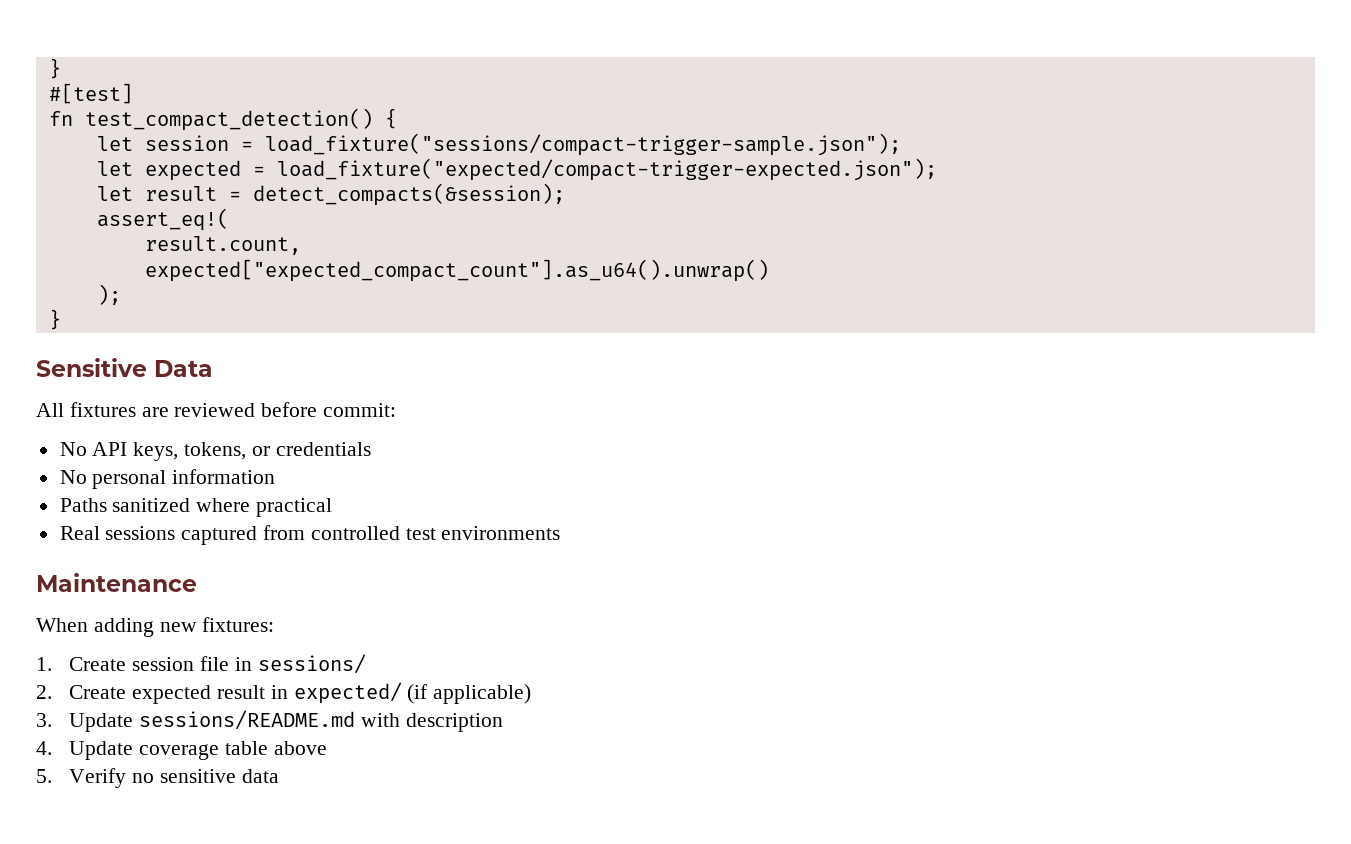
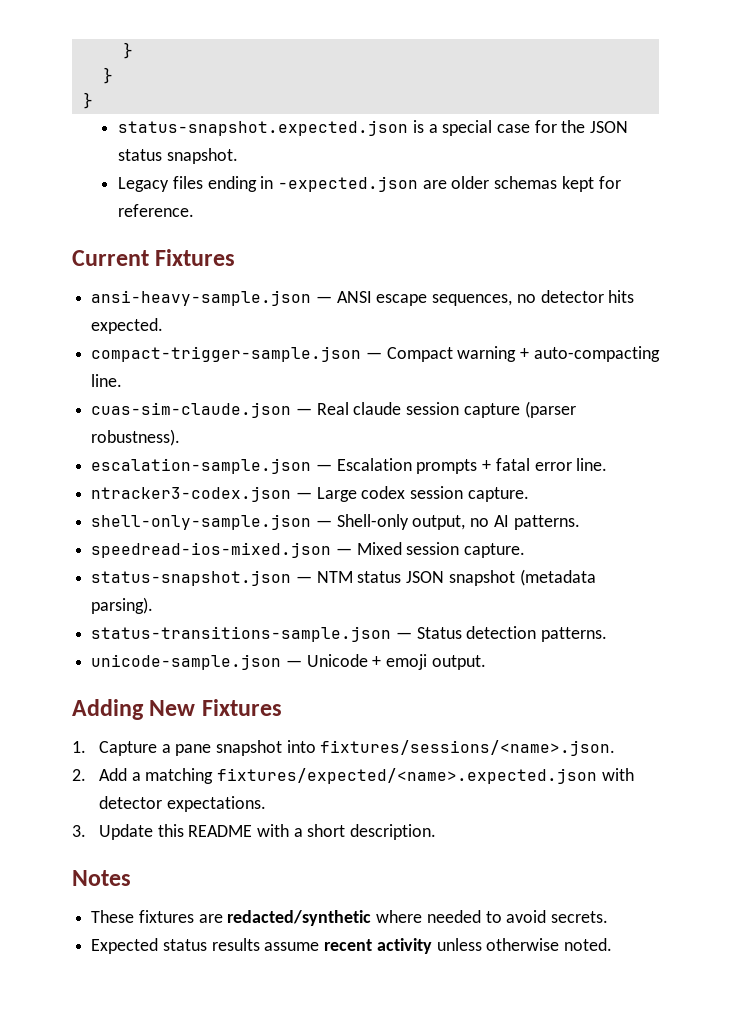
[48,58,61,79] [48,83,133,104] [48,108,397,131] [96,133,901,156] [96,158,937,181] [96,183,565,206] [96,208,229,231] [144,236,301,255] [144,259,769,282] [96,284,121,305] [48,309,61,330] [36,358,213,377] [36,402,397,417] [59,442,371,461] [59,469,276,489] [59,498,333,517] [59,525,561,545] [36,573,197,592] [36,617,275,637] [36,654,366,674] [36,682,532,704] [36,710,503,732] [36,741,327,760] [36,768,279,788] } // #[test] // fn test_compact_detection() { // let session = load_fixture("sessions/compact-trigger-sample.json"); // let expected = load_fixture("expected/compact-trigger-expected.json"); // let result = detect_compacts(&session); // assert_eq!( // result.count, // expected["expected_compact_count"].as_u64().unwrap() // ); // } // Sensitive Data // All fixtures are reviewed before commit: // No API keys, tokens, or credentials // No personal information // Paths sanitized where practical // Real sessions captured from controlled test environments // Maintenance // When adding new fixtures: // 1. Create session file in sessions/ // 2. Create expected result in expected/ (if applicable) // 3. Update sessions/README.md with description // 4. Update coverage table above // 5. Verify no sensitive data -> [122,42,133,59] [102,67,113,84] [82,92,93,109] [118,120,629,136] [118,148,238,164] [118,176,621,192] [118,204,195,217] [72,249,236,266] [91,290,635,306] [91,318,164,334] [91,346,660,362] [91,374,123,387] [91,401,576,418] [91,429,181,446] [91,458,608,474] [91,486,529,502] [91,514,580,530] [91,542,526,558] [91,569,596,586] [91,597,154,614] [91,626,608,642] [91,654,486,670] [72,699,282,720] [72,740,616,756] [72,768,634,784] [98,796,266,812] [72,824,437,840] [72,870,131,886] [91,910,609,926] [91,938,613,954] } // } // } // status-snapshot.expected.json is a special case for the JSON status snapshot. // Legacy files ending in -expected.json are older schemas kept for reference. // Current Fixtures // ansi-heavy-sample.json — ANSI escape sequences, no detector hits expected. // compact-trigger-sample.json — Compact warning + auto-compacting line. // cuas-sim-claude.json — Real claude session capture (parser robustness). // escalation-sample.json — Escalation prompts + fatal error line. // ntracker3-codex.json — Large codex session capture. // shell-only-sample.json — Shell-only output, no AI patterns. // speedread-ios-mixed.json — Mixed session capture. // status-snapshot.json — NTM status JSON snapshot (metadata parsing). // status-transitions-sample.json — Status detection patterns. // unicode-sample.json — Unicode + emoji output. // Adding New Fixtures // 1. Capture a pane snapshot into fixtures/sessions/<name>.json. // 2. Add a matching fixtures/expected/<name>.expected.json with detector expectations. // 3. Update this README with a short description. // Notes // These fixtures are redacted/synthetic where needed to avoid secrets. // Expected status results assume recent activity unless otherwise noted.

